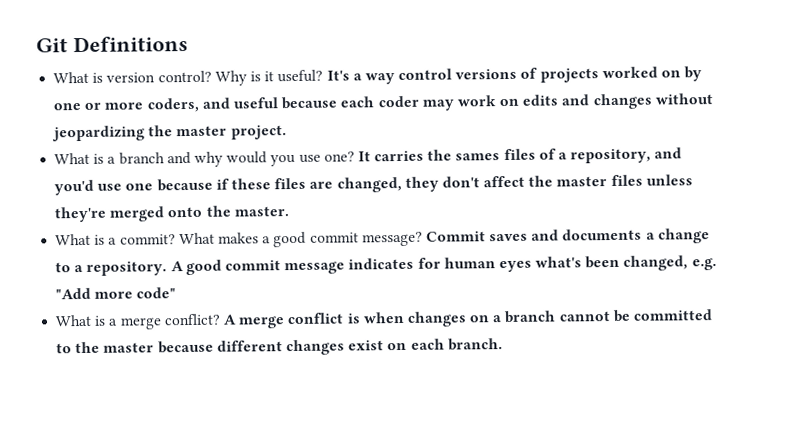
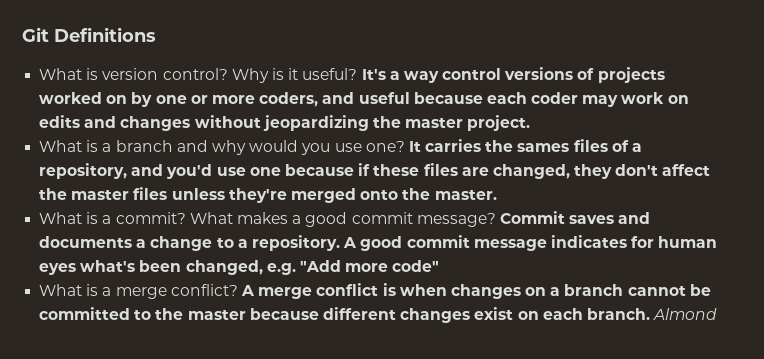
(503, 344) none -> [653,308,718,320] Almond

